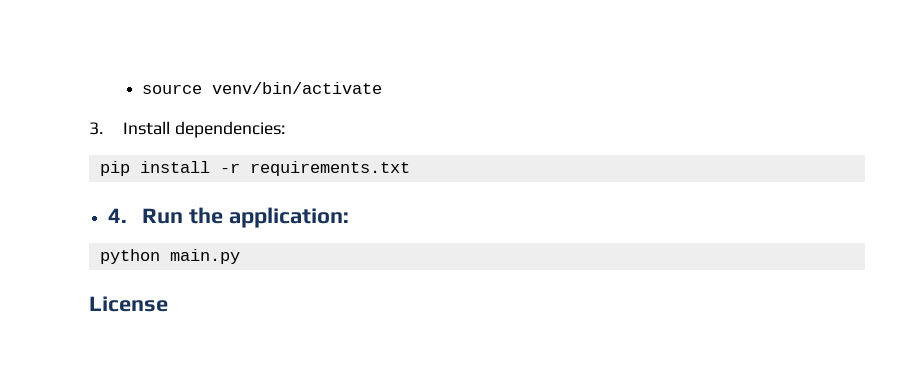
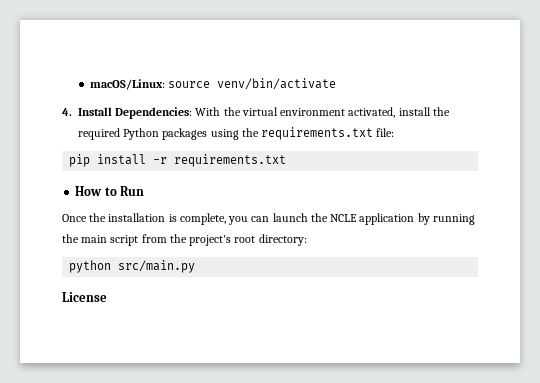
(142, 89) none -> [89,79,165,90] macOS/Linux:
[89,121,285,138] 3. Install dependencies: -> [62,107,450,119] [78,127,395,140] 4. Install Dependencies: With the virtual environment activated, install the required Python packages using the requirements.txt file:
[108,208,128,223] 4. -> [75,186,117,196] How to
[189,207,350,228] the application: -> [62,213,475,225] [62,234,307,246] // Once the installation is complete, you can launch the NCLE application by running the main script from the project's root directory:
[169,249,240,264] main.py -> [118,260,196,273] src/main.py

